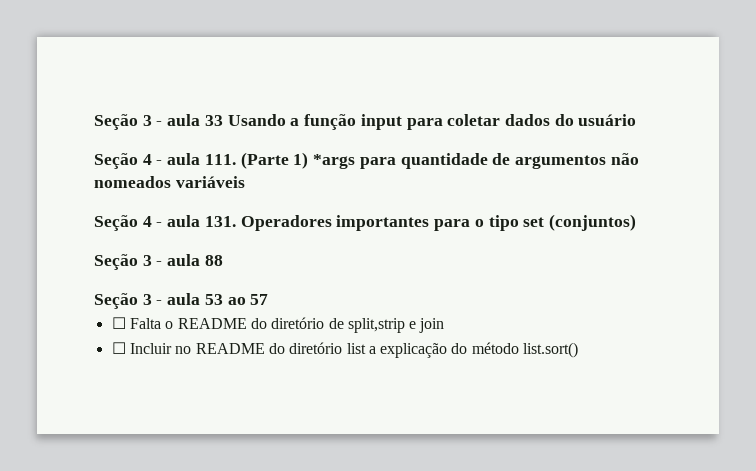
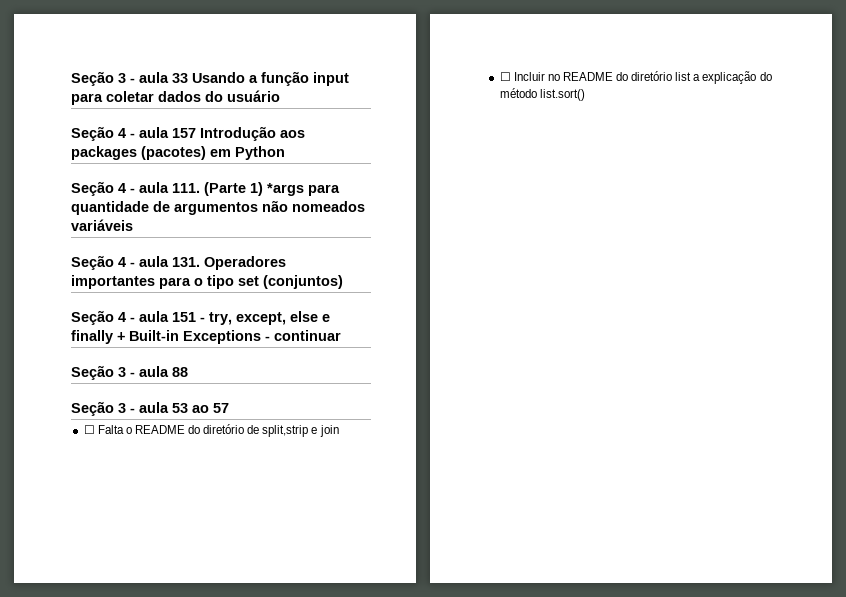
(637, 120) none -> [71,126,305,141] [71,146,285,160] // Seção 4 - aula 157 Introdução aos packages (pacotes) em Python
(636, 222) none -> [71,310,330,325] [71,330,341,344] // Seção 4 - aula 151 - try, except, else e finally + Built-in Exceptions - continuar

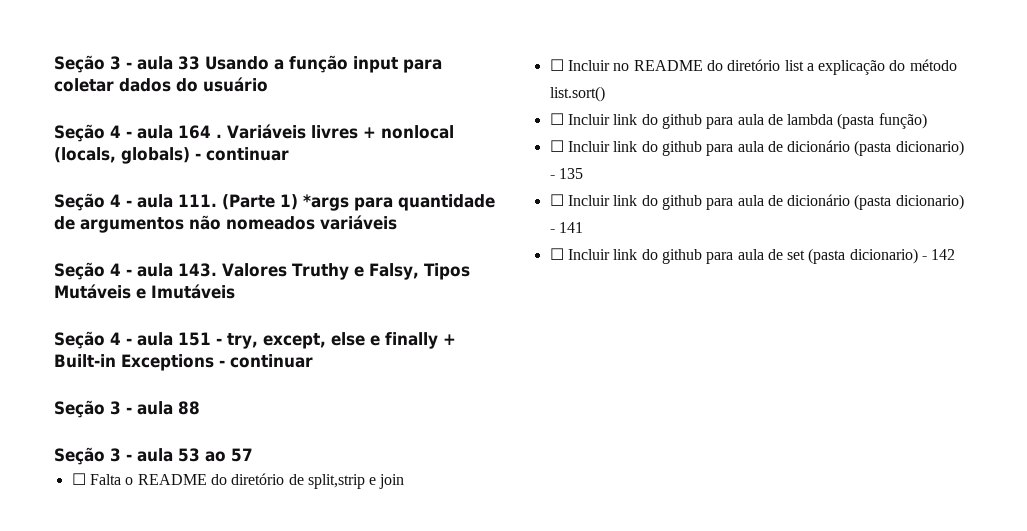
[172,126,305,141] [71,146,285,160] 157 Introdução aos packages (pacotes) em Python -> [178,124,454,139] [54,147,289,164] 164 . Variáveis livres + nonlocal (locals, globals) - continuar
[172,256,286,270] [71,275,343,289] 131. Operadores importantes para o tipo set (conjuntos) -> [178,263,470,280] [54,284,235,299] 143. Valores Truthy e Falsy, Tipos Mutáveis e Imutáveis
(585, 95) none -> [549,113,927,129] [549,140,964,156] [549,168,583,179] [549,194,964,210] [549,222,583,233] [549,248,956,264] // ☐ Incluir link do github para aula de lambda (pasta função) // ☐ Incluir link do github para aula de dicionário (pasta dicionario) - 135 // ☐ Incluir link do github para aula de dicionário (pasta dicionario) - 141 // ☐ Incluir link do github para aula de set (pasta dicionario) - 142

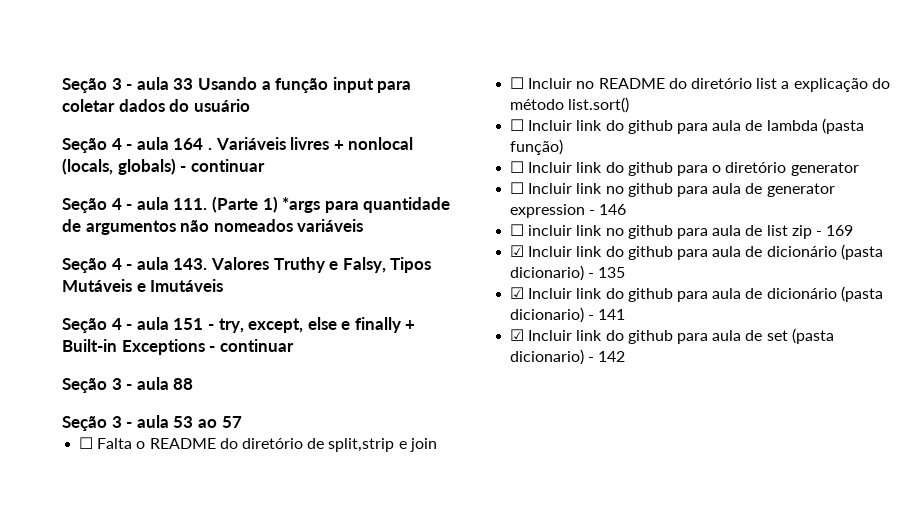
(734, 150) none -> [712,162,859,176] [510,182,835,197] [510,204,627,218] [510,224,854,239] [510,245,708,260] o diretório generator // ☐ Incluir link no github para aula de generator expression - 146 // ☐ incluir link no github para aula de list zip - 169 // ☑ Incluir link do github para
[549,194,564,206] ☐ -> [510,287,525,299] ☑
[549,248,564,260] ☐ -> [510,329,525,341] ☑

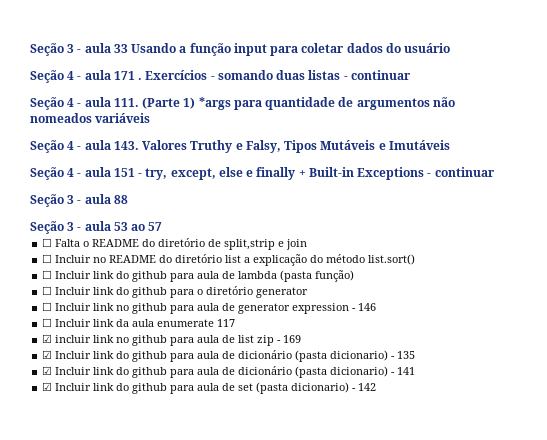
[173,137,414,150] [62,158,176,175] 164 . Variáveis livres + nonlocal (locals, globals) -> [113,70,341,80] 171 . Exercícios - somando duas listas
(525, 230) none -> [55,319,236,327] [42,334,53,343] Incluir link da aula enumerate 117 // ☑

